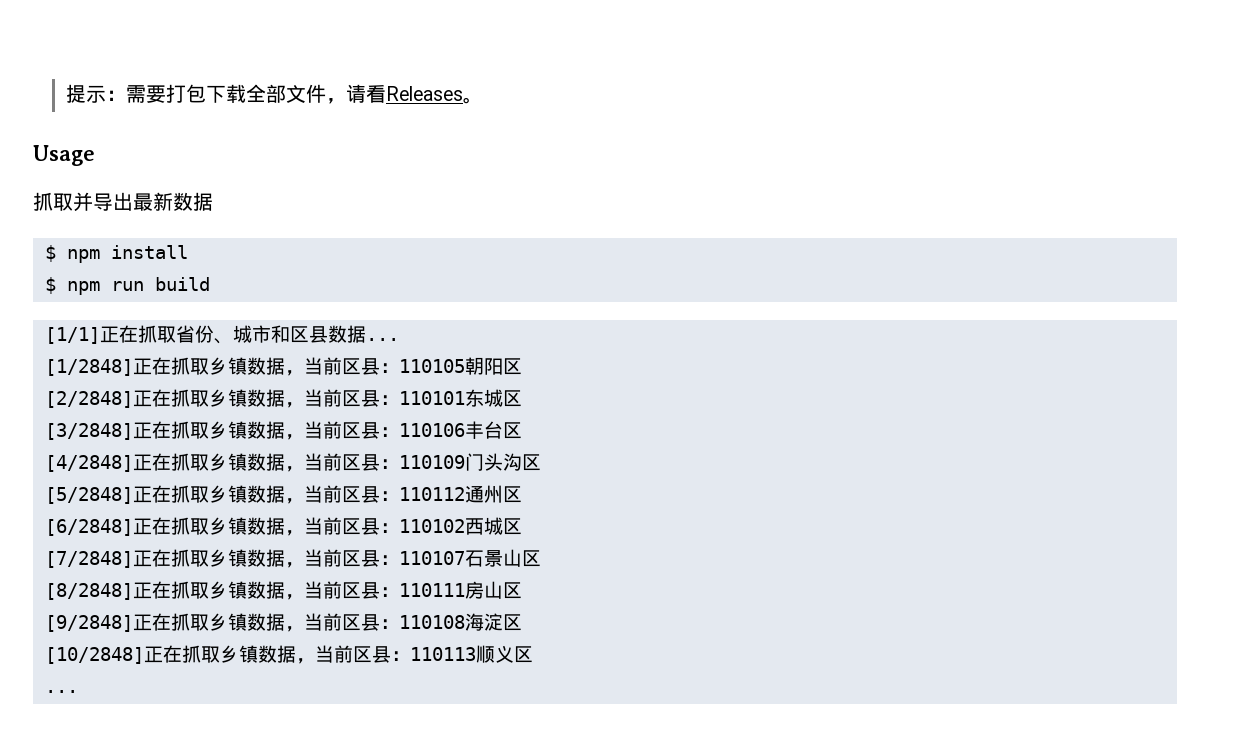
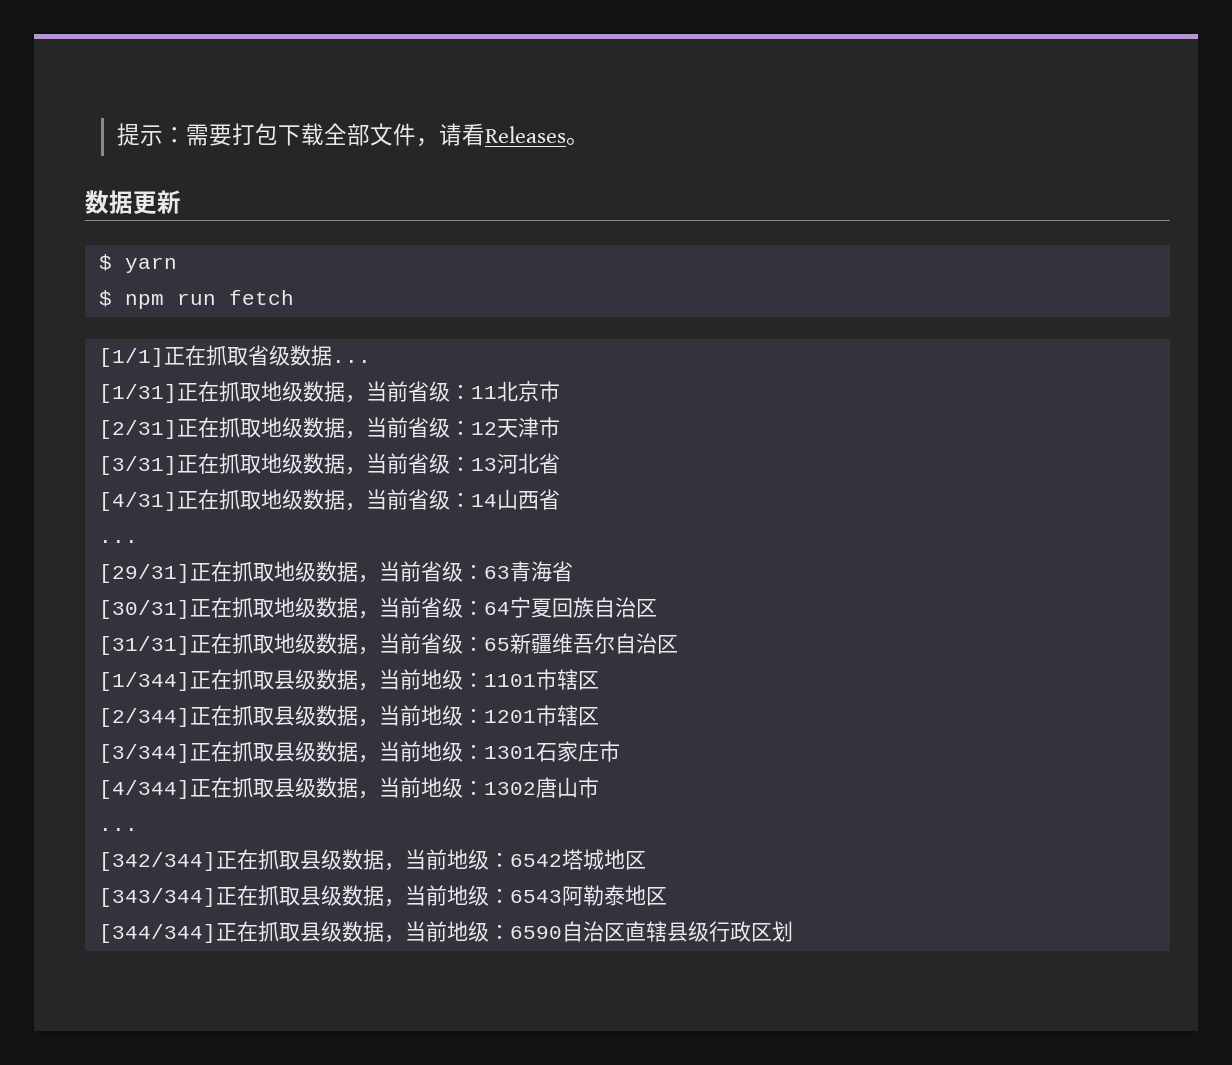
[33,145,95,166] [33,192,213,212] [44,245,188,263] Usage // 抓取并导出最新数据 // $ npm install -> [85,190,181,214] [98,254,177,273] 数据更新 // $ yarn
[154,277,210,291] build -> [228,290,294,305] fetch
[194,325,328,344] 份、城市和区县 -> [268,345,290,366] 级
[44,357,522,376] [44,389,522,408] [44,421,522,440] [44,453,541,472] [44,485,522,504] [44,517,522,536] [44,549,541,568] [44,581,522,600] [44,613,522,632] [44,645,533,664] [44,690,78,693] [1/2848]正在抓取乡镇数据，当前区县：110105朝阳区 // [2/2848]正在抓取乡镇数据，当前区县：110101东城区 // [3/2848]正在抓取乡镇数据，当前区县：110106丰台区 // [4/2848]正在抓取乡镇数据，当前区县：110109门头沟区 // [5/2848]正在抓取乡镇数据，当前区县：110112通州区 // [6/2848]正在抓取乡镇数据，当前区县：110102西城区 // [7/2848]正在抓取乡镇数据，当前区县：110107石景山区 // [8/2848]正在抓取乡镇数据，当前区县：110111房山区 // [9/2848]正在抓取乡镇数据，当前区县：110108海淀区 // [10/2848]正在抓取乡镇数据，当前区县：110113顺义区 // ... -> [98,381,560,403] [98,417,560,439] [98,453,560,475] [98,489,560,511] [98,540,138,543] [98,561,573,583] [98,597,657,619] [98,633,678,655] [98,669,599,691] [98,705,599,727] [98,741,620,763] [98,777,599,799] [98,828,138,831] [98,849,646,871] [98,885,667,907] [98,921,793,943] [1/31]正在抓取地级数据，当前省级：11北京市 // [2/31]正在抓取地级数据，当前省级：12天津市 // [3/31]正在抓取地级数据，当前省级：13河北省 // [4/31]正在抓取地级数据，当前省级：14山西省 // ... // [29/31]正在抓取地级数据，当前省级：63青海省 // [30/31]正在抓取地级数据，当前省级：64宁夏回族自治区 // [31/31]正在抓取地级数据，当前省级：65新疆维吾尔自治区 // [1/344]正在抓取县级数据，当前地级：1101市辖区 // [2/344]正在抓取县级数据，当前地级：1201市辖区 // [3/344]正在抓取县级数据，当前地级：1301石家庄市 // [4/344]正在抓取县级数据，当前地级：1302唐山市 // ... // [342/344]正在抓取县级数据，当前地级：6542塔城地区 // [343/344]正在抓取县级数据，当前地级：6543阿勒泰地区 // [344/344]正在抓取县级数据，当前地级：6590自治区直辖县级行政区划

